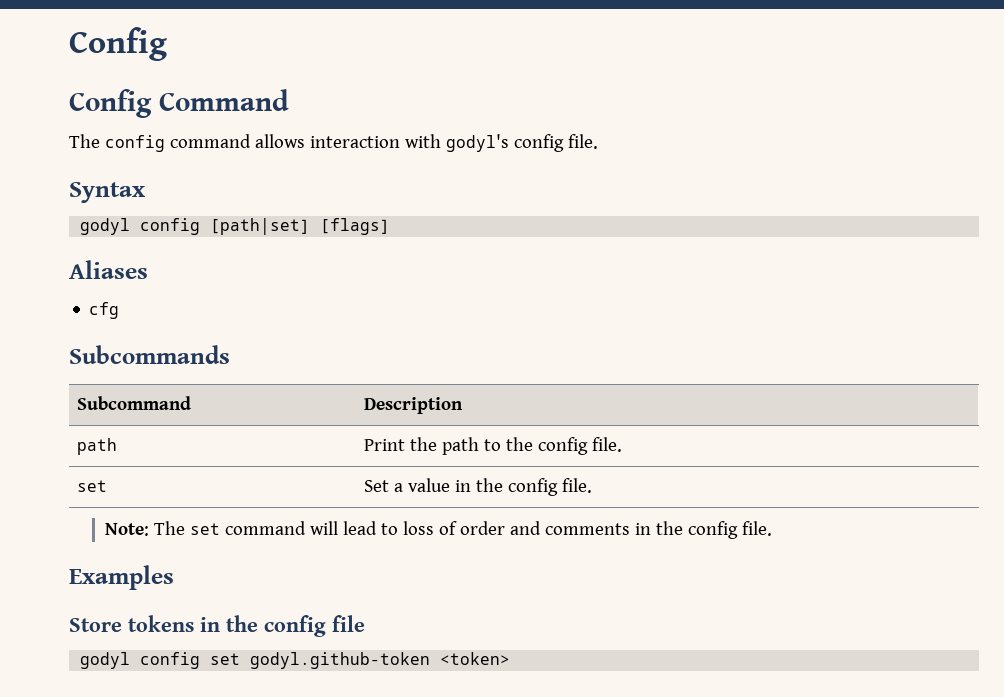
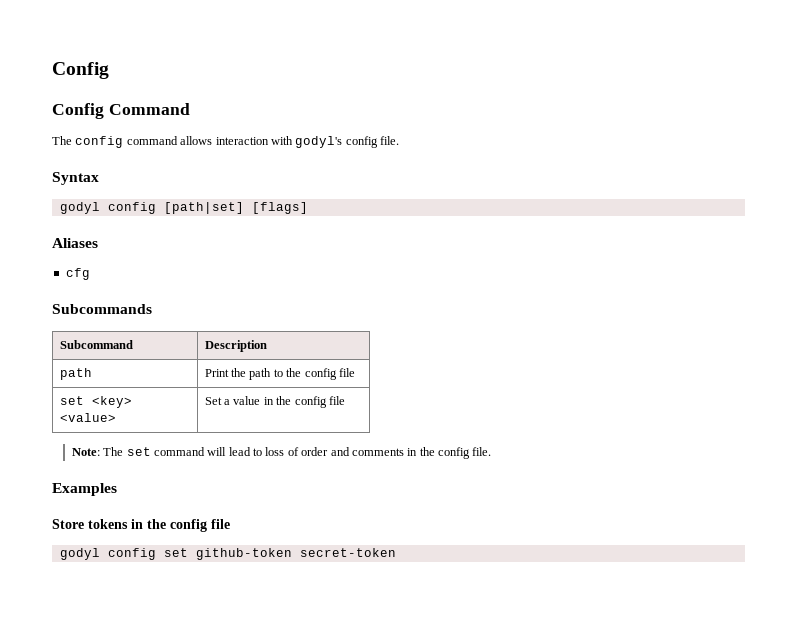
[592,437,623,452] [77,480,108,492] file. // set -> [338,368,355,377] [59,396,132,408] [59,413,116,422] file // set <key> <value>
[562,478,593,493] file. -> [328,396,345,405] file
[250,652,511,669] godyl.github-token <token> -> [195,548,396,560] github-token secret-token

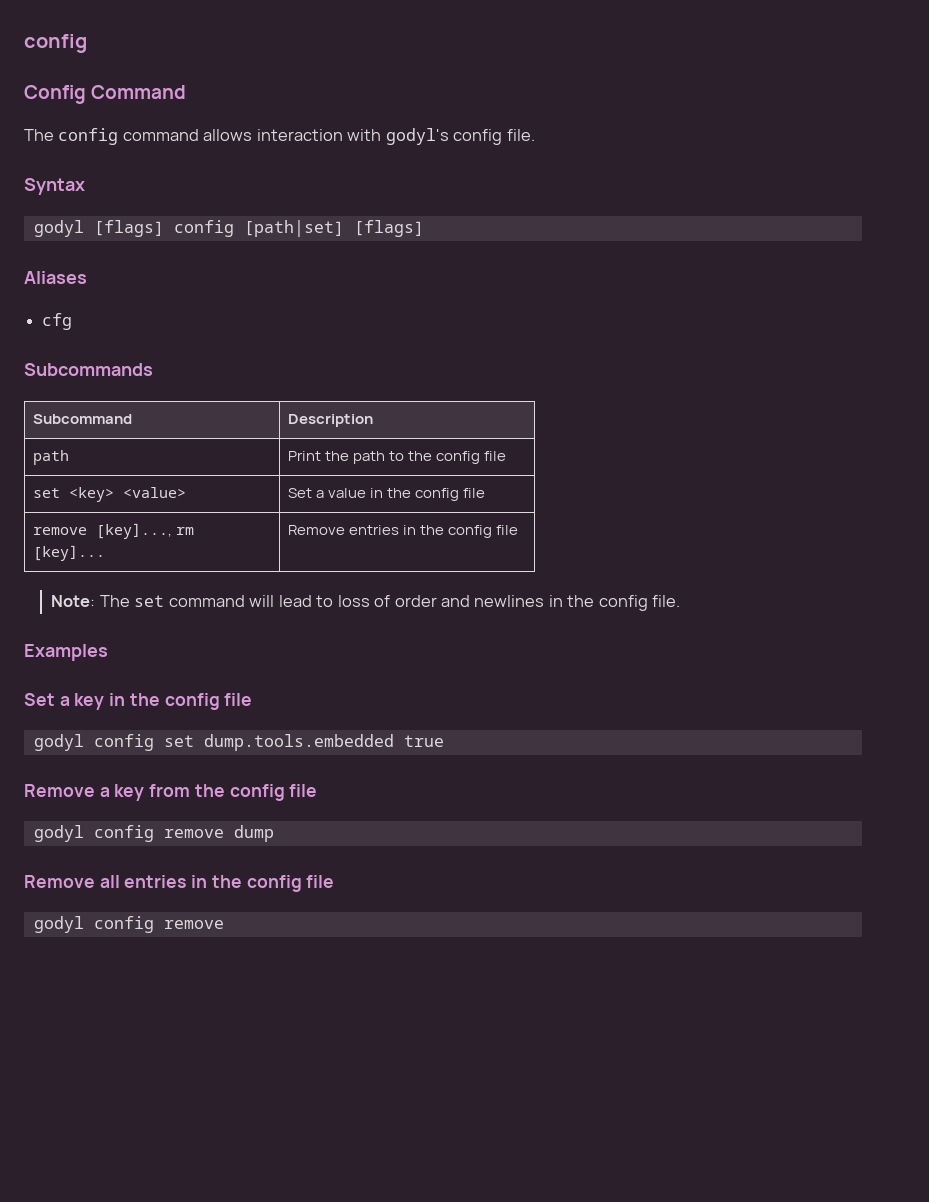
[52,62,109,79] Config -> [24,34,87,53] config
(100, 208) none -> [93,220,164,237] [flags]
(345, 400) none -> [33,523,195,539] [33,545,106,561] [288,525,519,538] // remove [key]..., rm [key]... | Remove entries in the config file
[351,448,404,456] comments -> [474,595,545,607] newlines
[52,519,128,529] Store tokens -> [24,693,105,710] Set a key
[195,548,396,560] github-token secret-token -> [203,734,444,751] [24,784,318,801] [33,825,274,842] [24,875,335,892] [33,916,224,933] dump.tools.embedded true // Remove a key from the config file // godyl config remove dump // Remove all entries in the config file // godyl config remove

